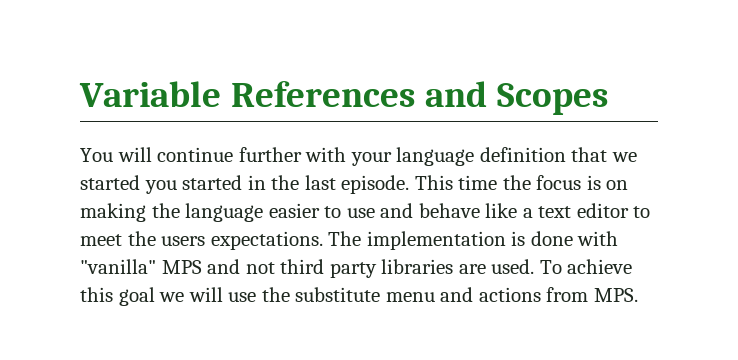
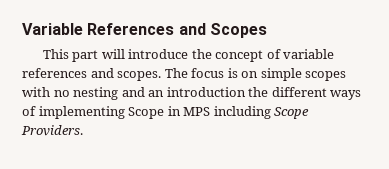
[80,147,637,166] [80,175,629,194] [80,203,651,222] [80,231,619,250] [80,259,633,278] [80,287,638,306] You will continue further with your language definition that we started you started in the last episode. This time the focus is on making the language easier to use and behave like a text editor to meet the users expectations. The implementation is done with "vanilla" MPS and not third party libraries are used. To achieve this goal we will use the substitute menu and actions from MPS. -> [42,49,335,62] [22,68,347,81] [22,87,362,100] [22,106,310,119] [21,125,83,136] This part will introduce the concept of variable references and scopes. The focus is on simple scopes with no nesting and an introduction the different ways of implementing Scope in MPS including Scope Providers.

